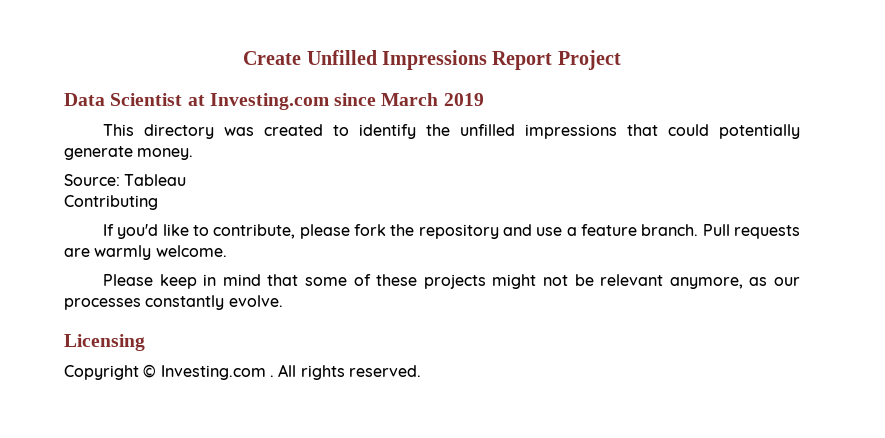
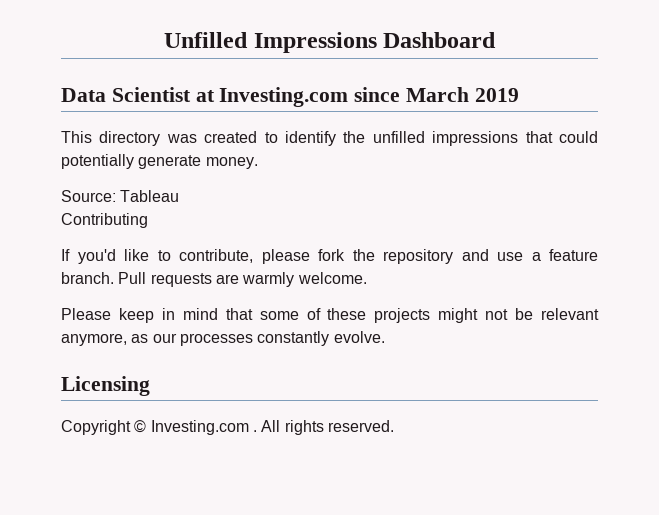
[243,51,302,65] Create -> (164, 40) none
[492,50,621,70] Report Project -> [382,32,496,48] Dashboard

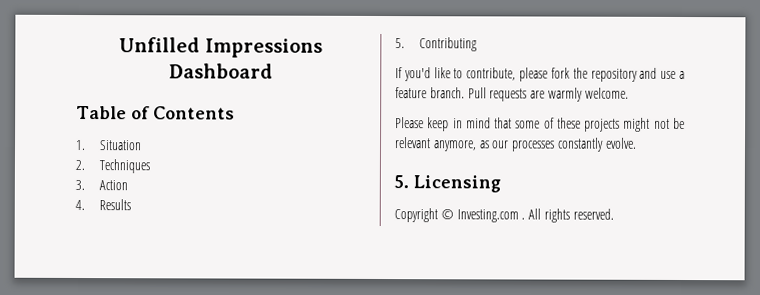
[61,87,519,107] [61,131,598,146] [61,154,258,169] [61,190,180,202] Data Scientist at Investing.com since March 2019 // This directory was created to identify the unfilled impressions that could potentially generate money. // Source: Tableau // -> [76,105,235,120] [75,139,142,151] [75,159,150,174] [75,179,128,191] [75,199,131,211] [395,38,405,49] Table of Contents // 1. Situation // 2. Techniques // 3. Action // 4. Results // 5.
(385, 337) none -> [394,175,409,189] 5.

